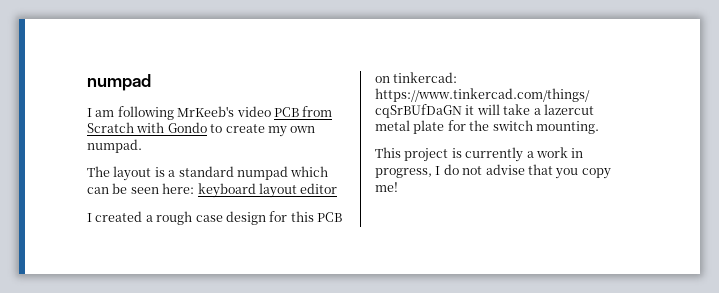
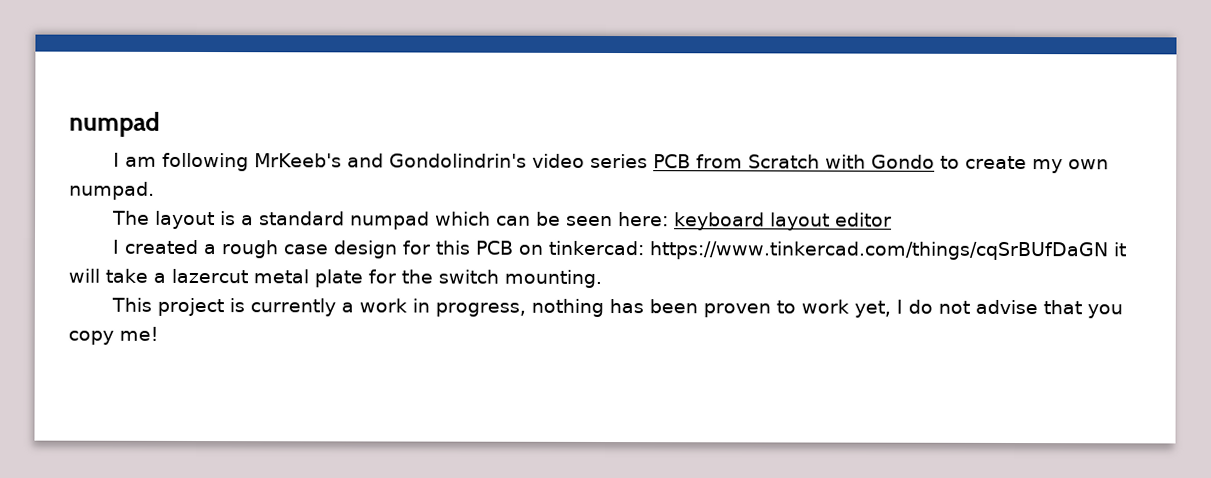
[236,106,271,117] video -> [347,153,649,169] and Gondolindrin's video series
(432, 173) none -> [531,298,892,318] nothing has been proven to work yet,

